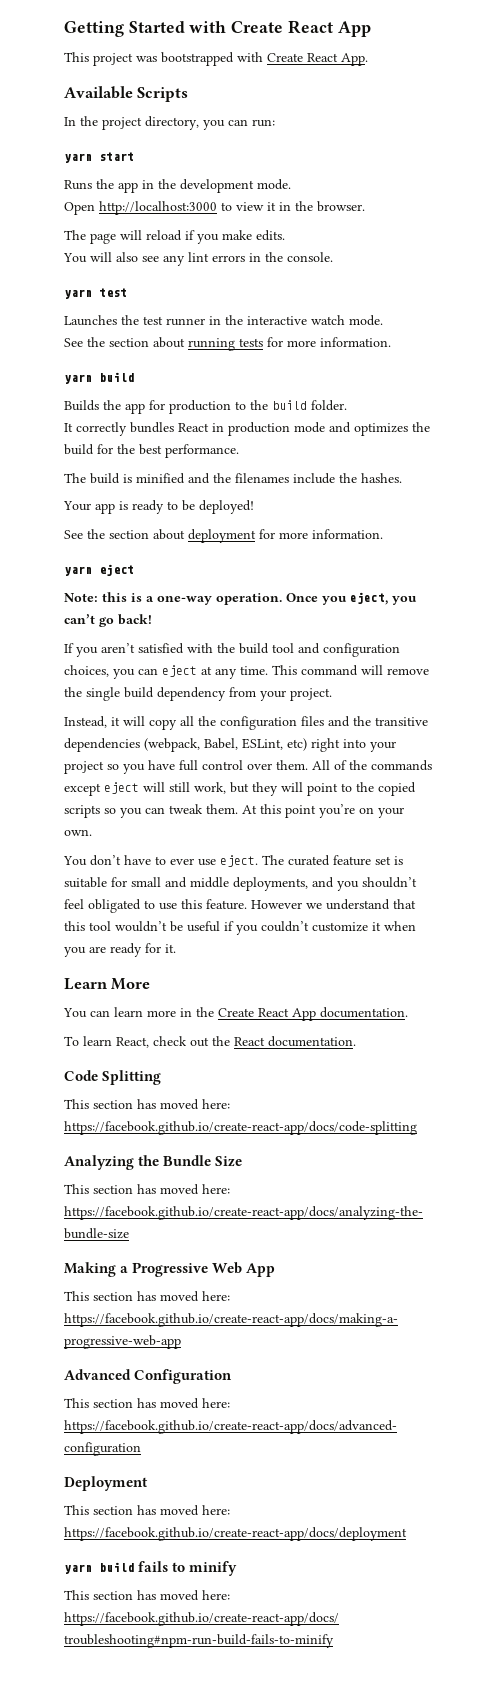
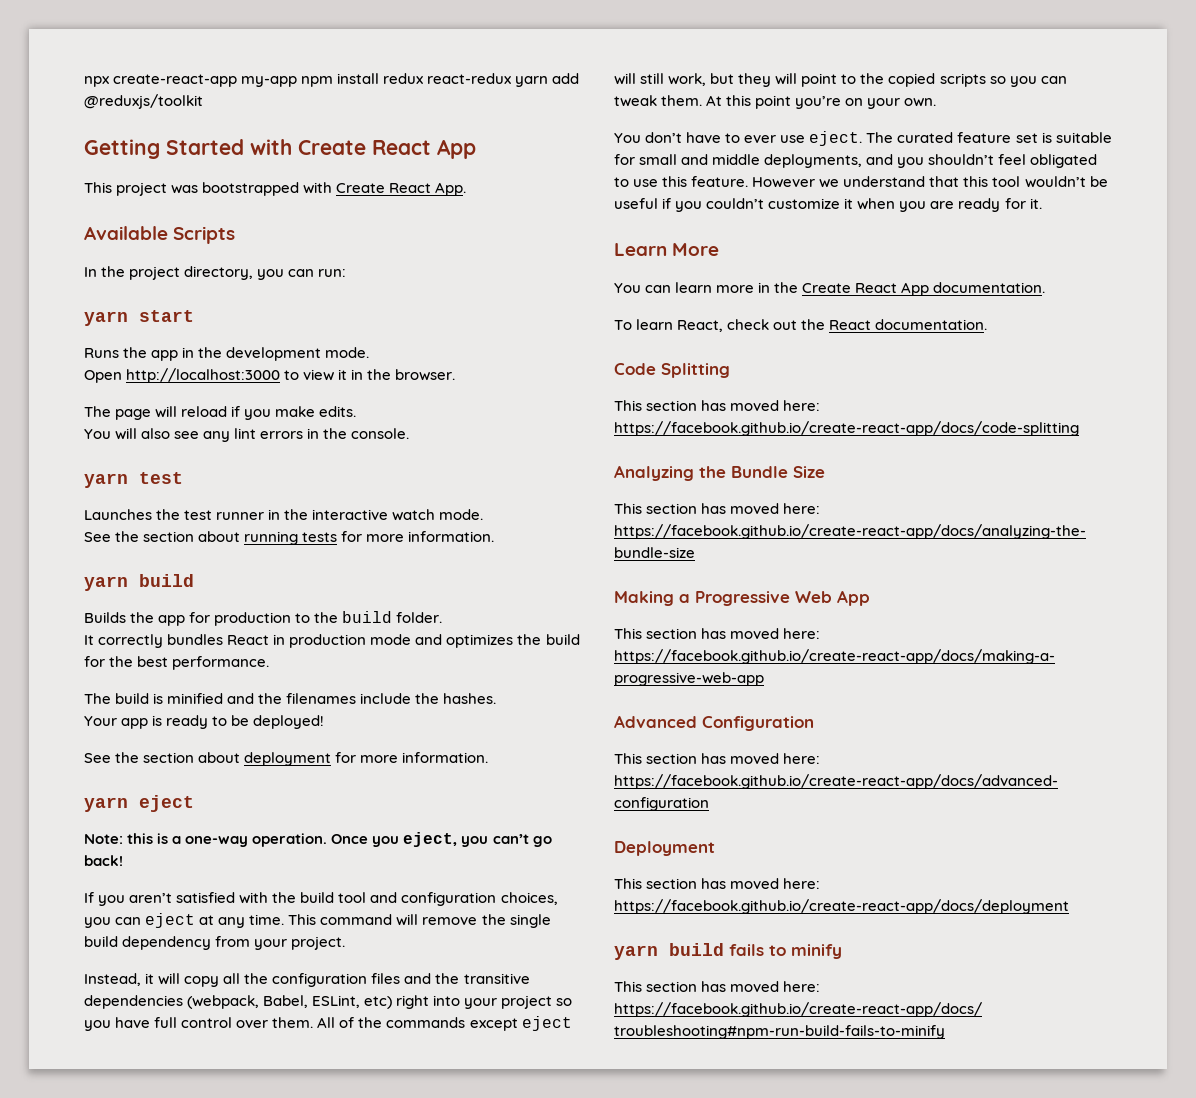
(64, 29) none -> [84,73,580,87] [84,94,203,109] npx create-react-app my-app npm install redux react-redux yarn add @reduxjs/toolkit //

